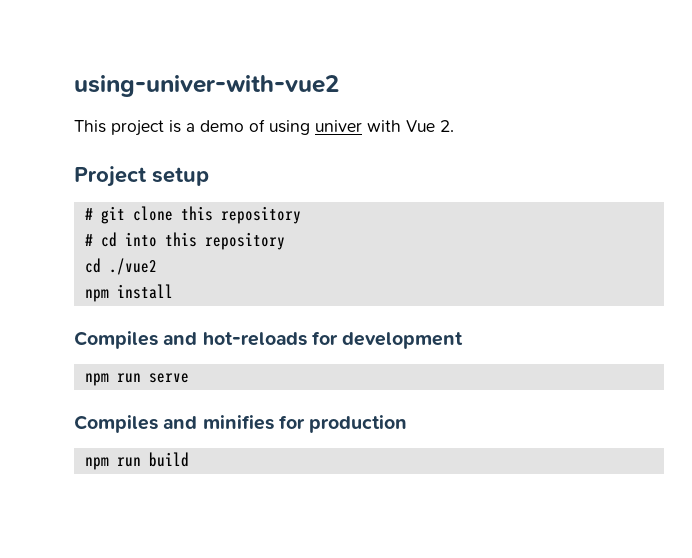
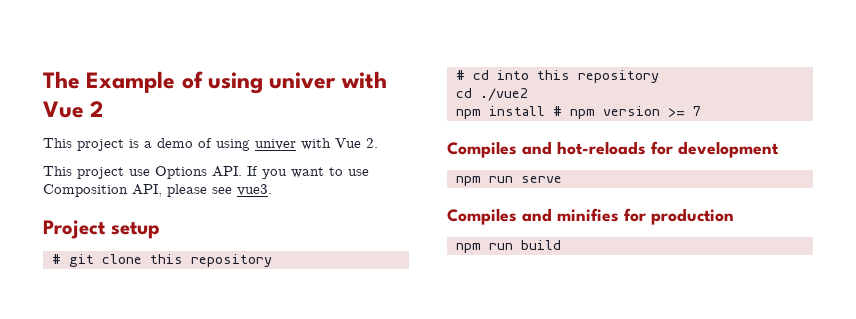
[74,75,339,97] using-univer-with-vue2 -> [43,71,387,94] [43,101,104,118] The Example of using univer with Vue 2
(454, 126) none -> [43,166,369,179] [43,184,272,197] // This project use Options API. If you want to use Composition API, please see vue3.
(173, 291) none -> [552,106,701,119] # npm version >= 7

